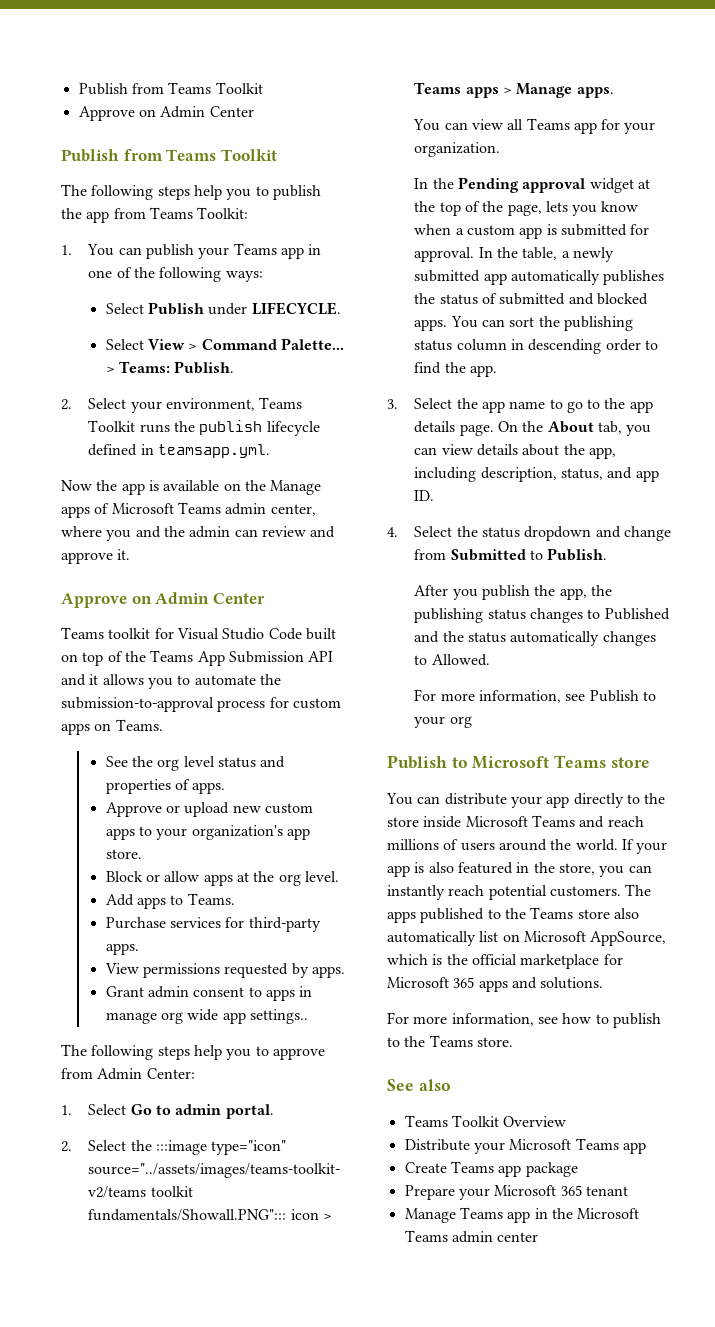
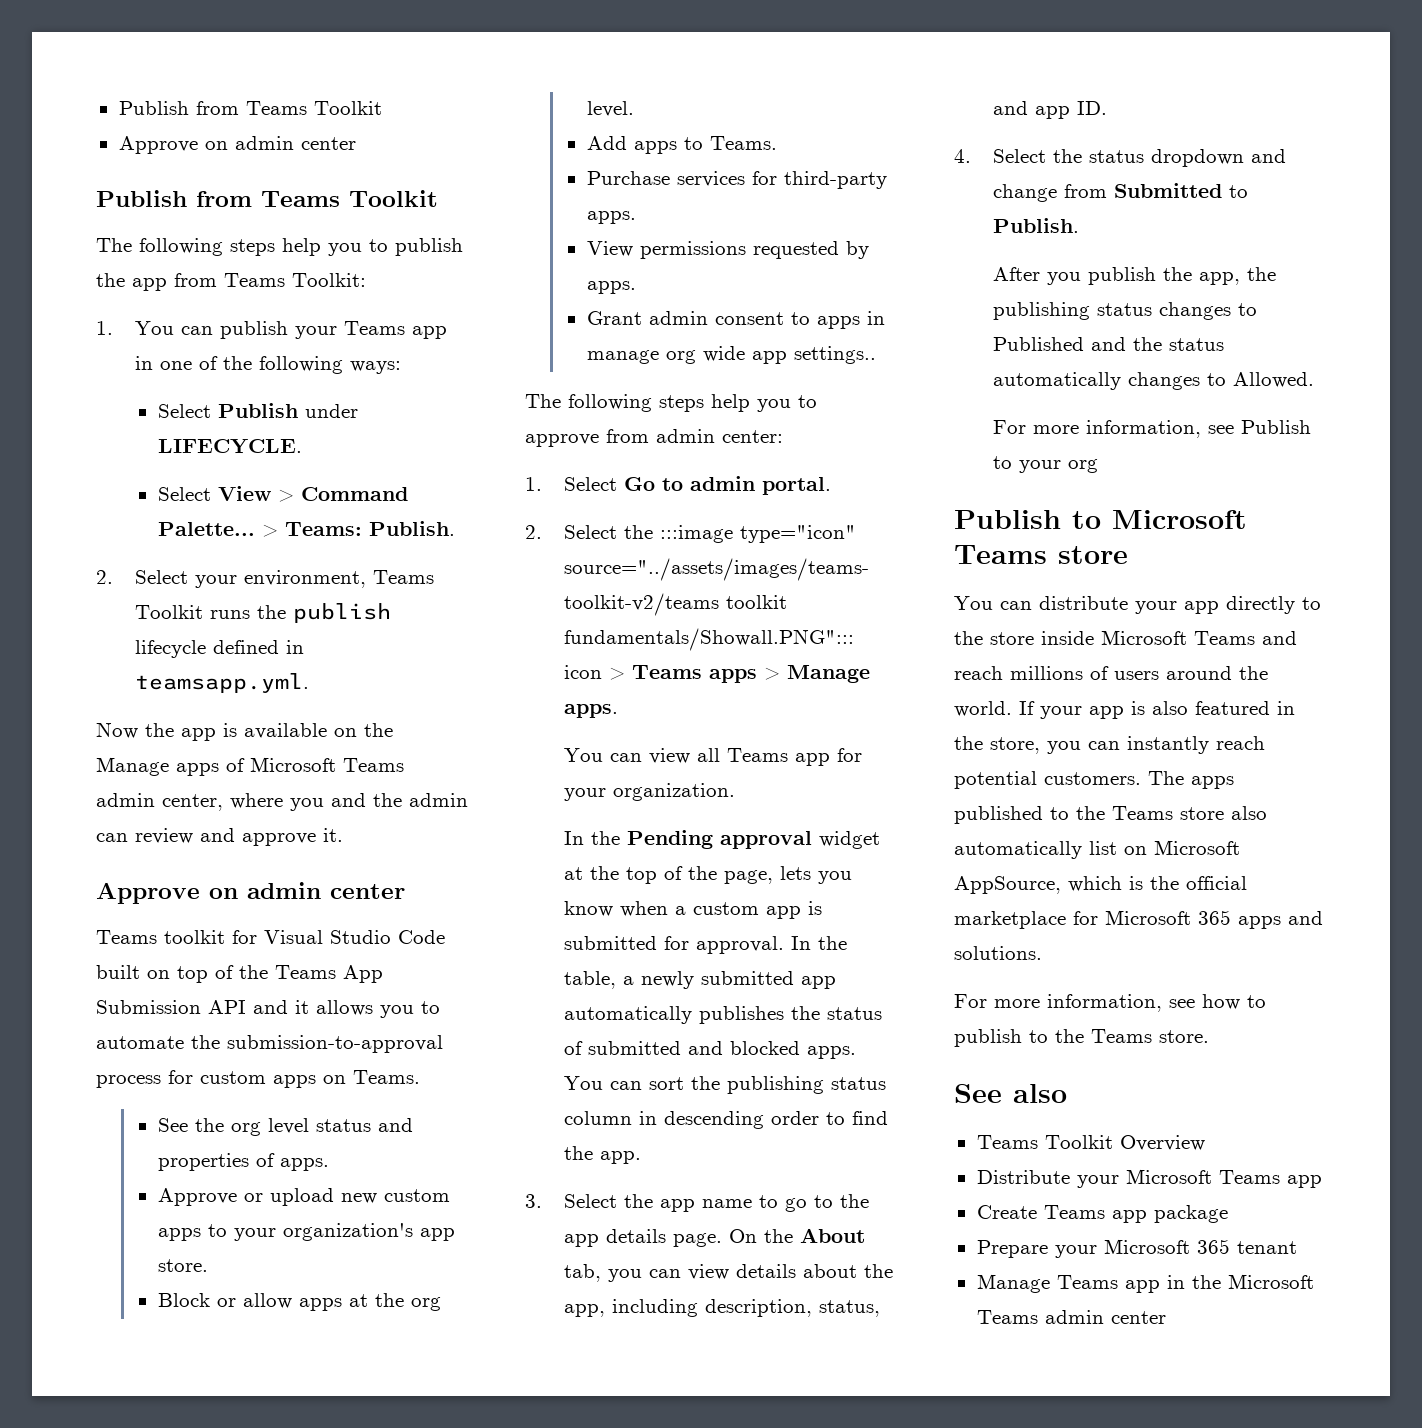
[160,106,254,118] Admin Center -> [234,136,356,150] admin center
[155,592,265,604] Admin Center -> [247,882,405,899] admin center
[97,1068,195,1080] Admin Center: -> [656,429,783,443] admin center:

